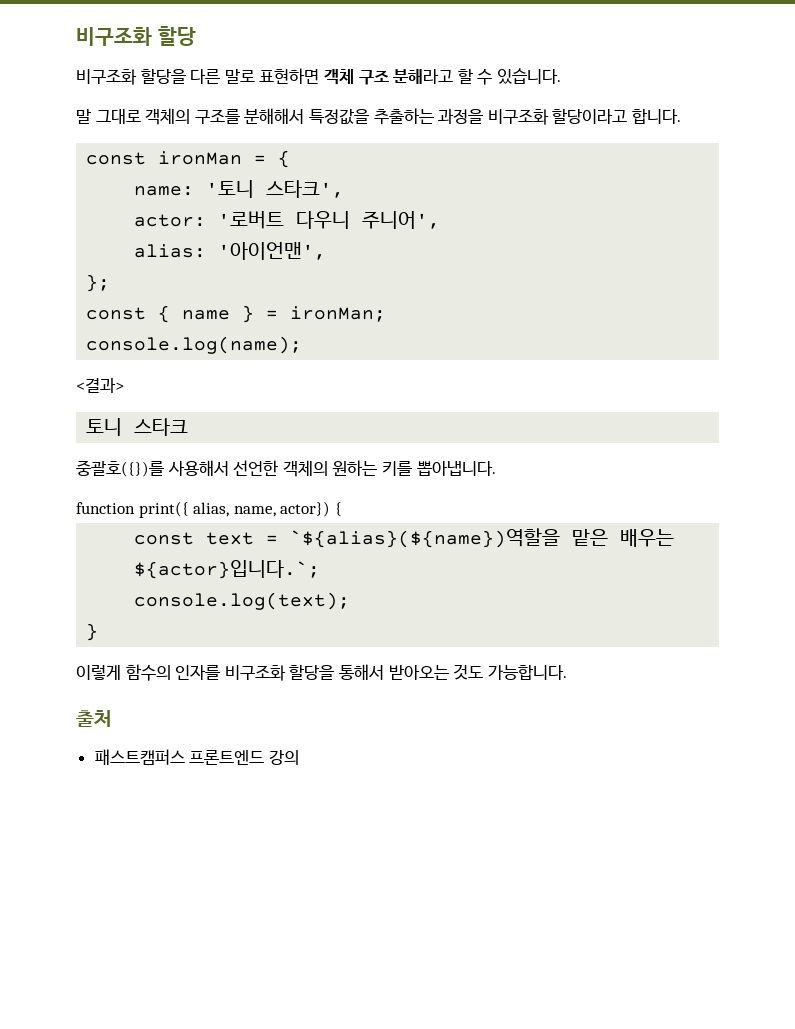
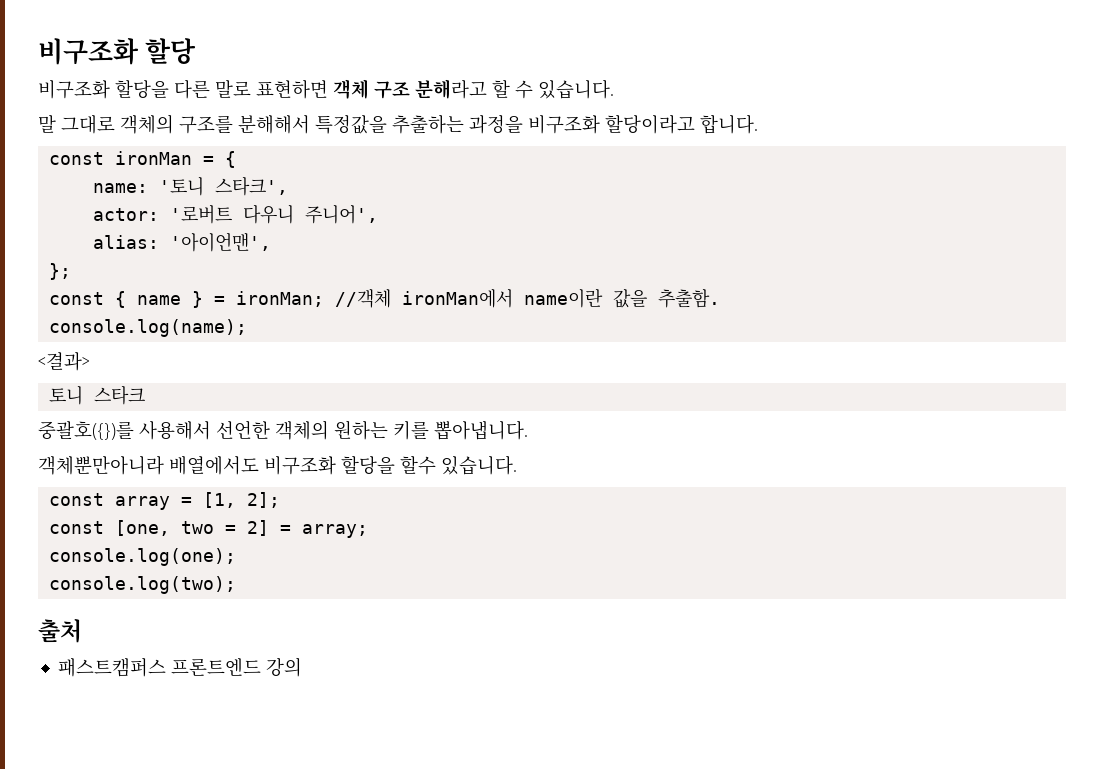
(387, 314) none -> [335,289,721,308] //객체 ironMan에서 name이란 값을 추출함.
[76,501,342,518] [134,528,675,548] [134,560,321,579] [134,592,351,610] [86,623,99,641] [76,664,567,681] function print({ alias, name, actor}) { // const text = `${alias}(${name})역할을 맡은 배우는 ${actor}입니다.`; // console.log(text); // } // 이렇게 함수의 인자를 비구조화 할당을 통해서 받아오는 것도 가능합니다. -> [38,455,517,475] [49,492,281,510] [49,520,369,538] [49,548,237,566] [49,576,237,594] 객체뿐만아니라 배열에서도 비구조화 할당을 할수 있습니다. // const array = [1, 2]; // const [one, two = 2] = array; // console.log(one); // console.log(two);

